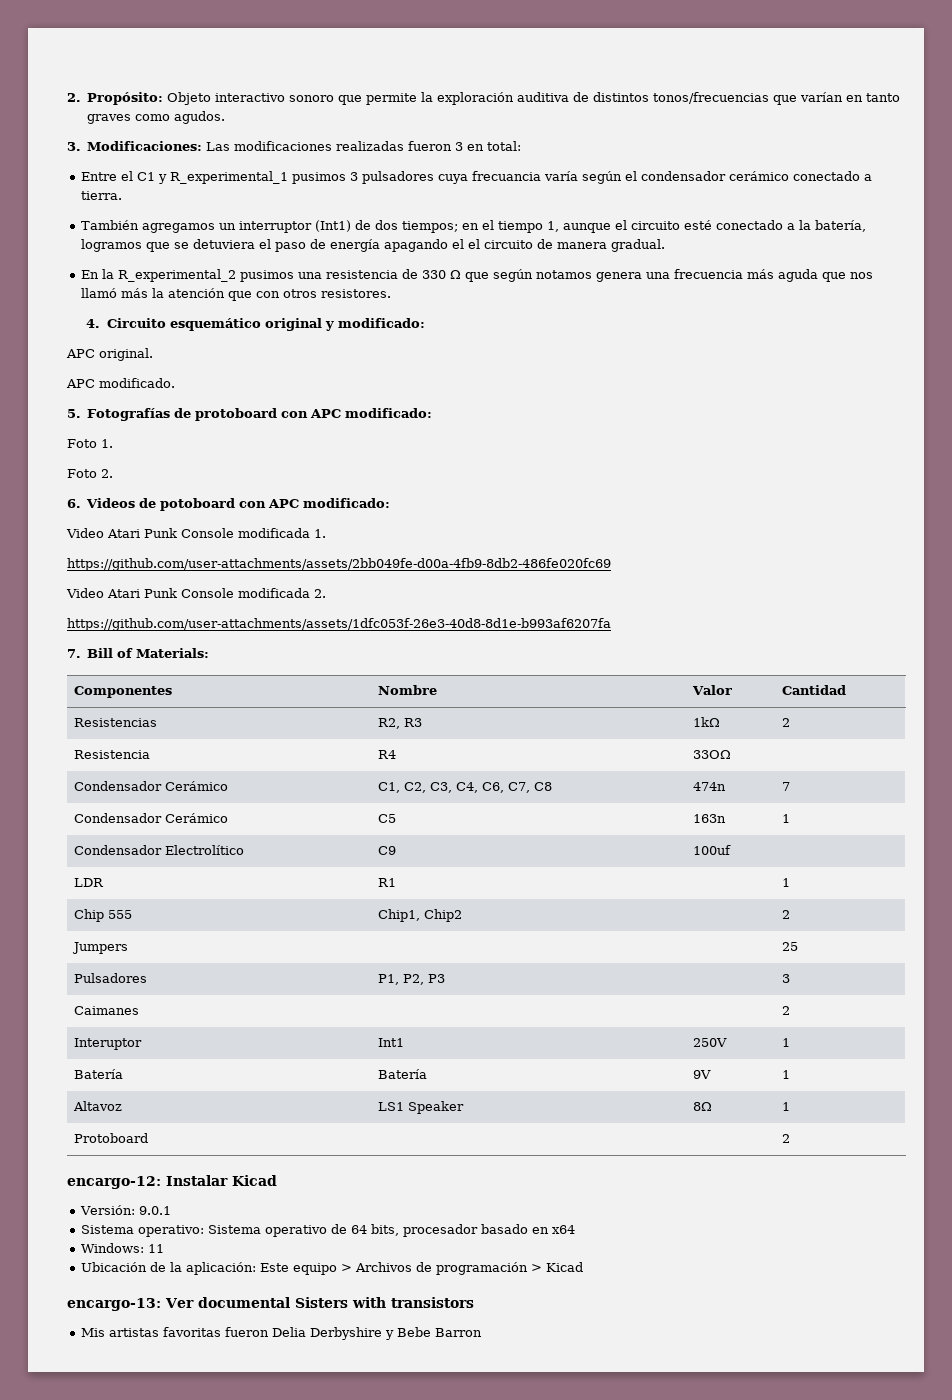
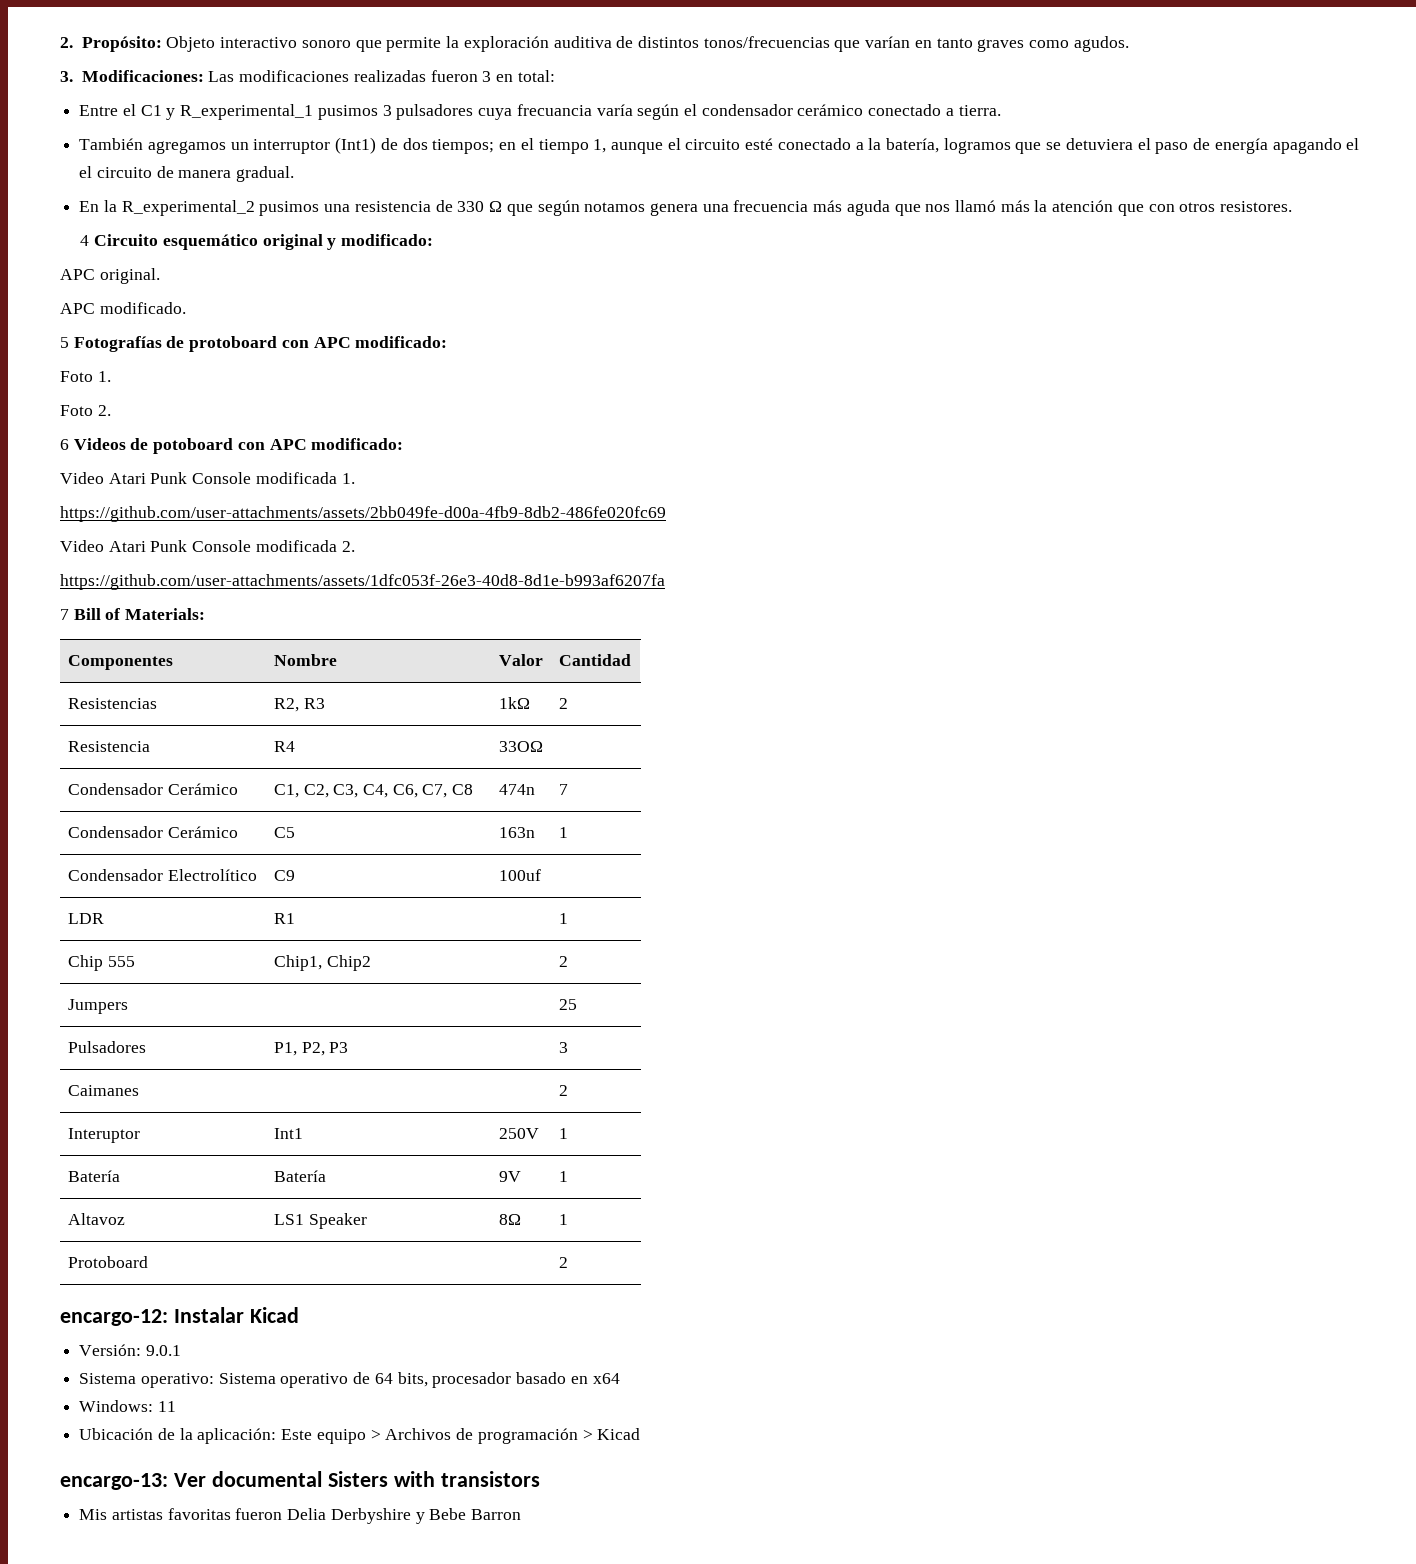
[86,319,101,328] 4. -> [80,235,90,246] 4
[67,409,81,418] 5. -> [60,337,69,348] 5
[67,499,81,508] 6. -> [60,439,69,450] 6
[67,649,81,658] 7. -> [60,609,69,620] 7

